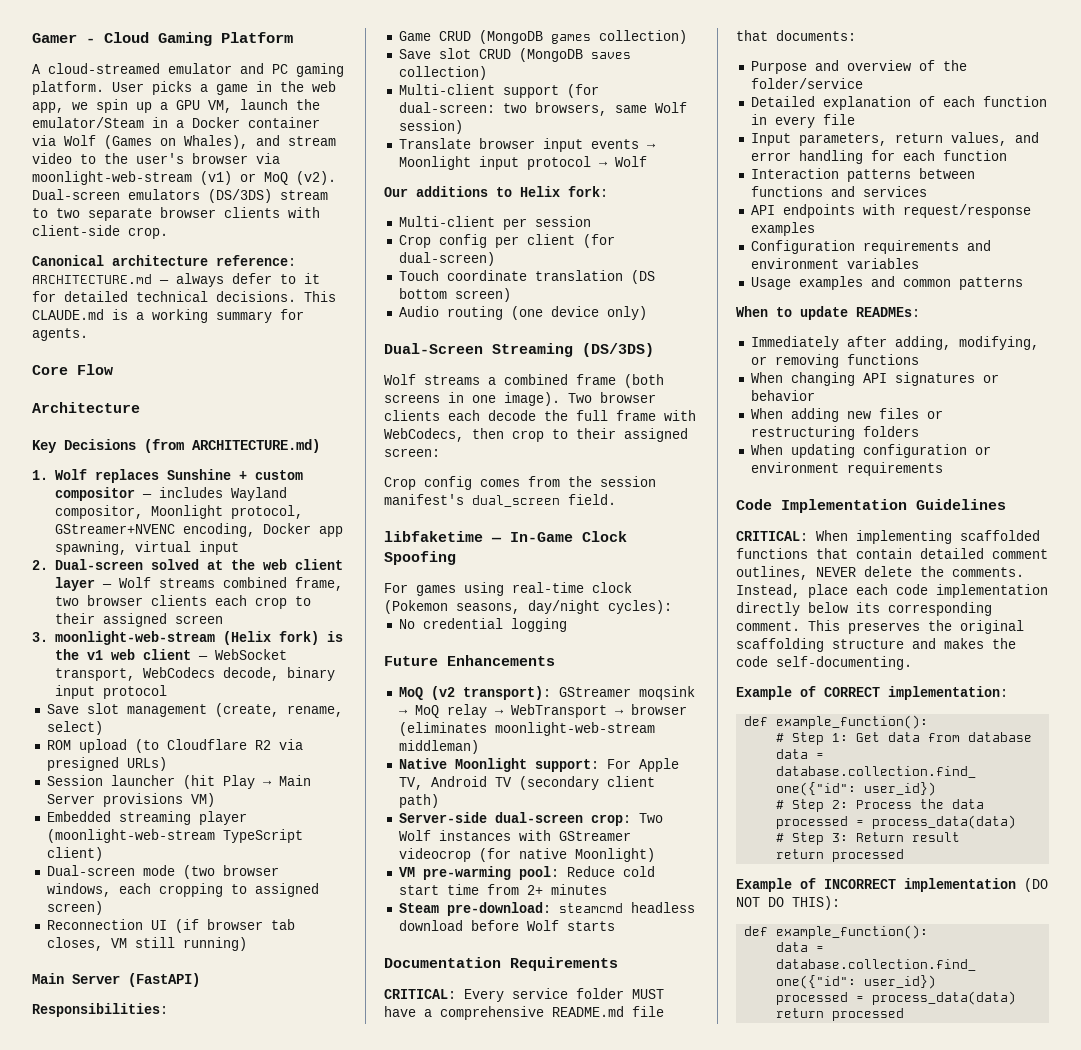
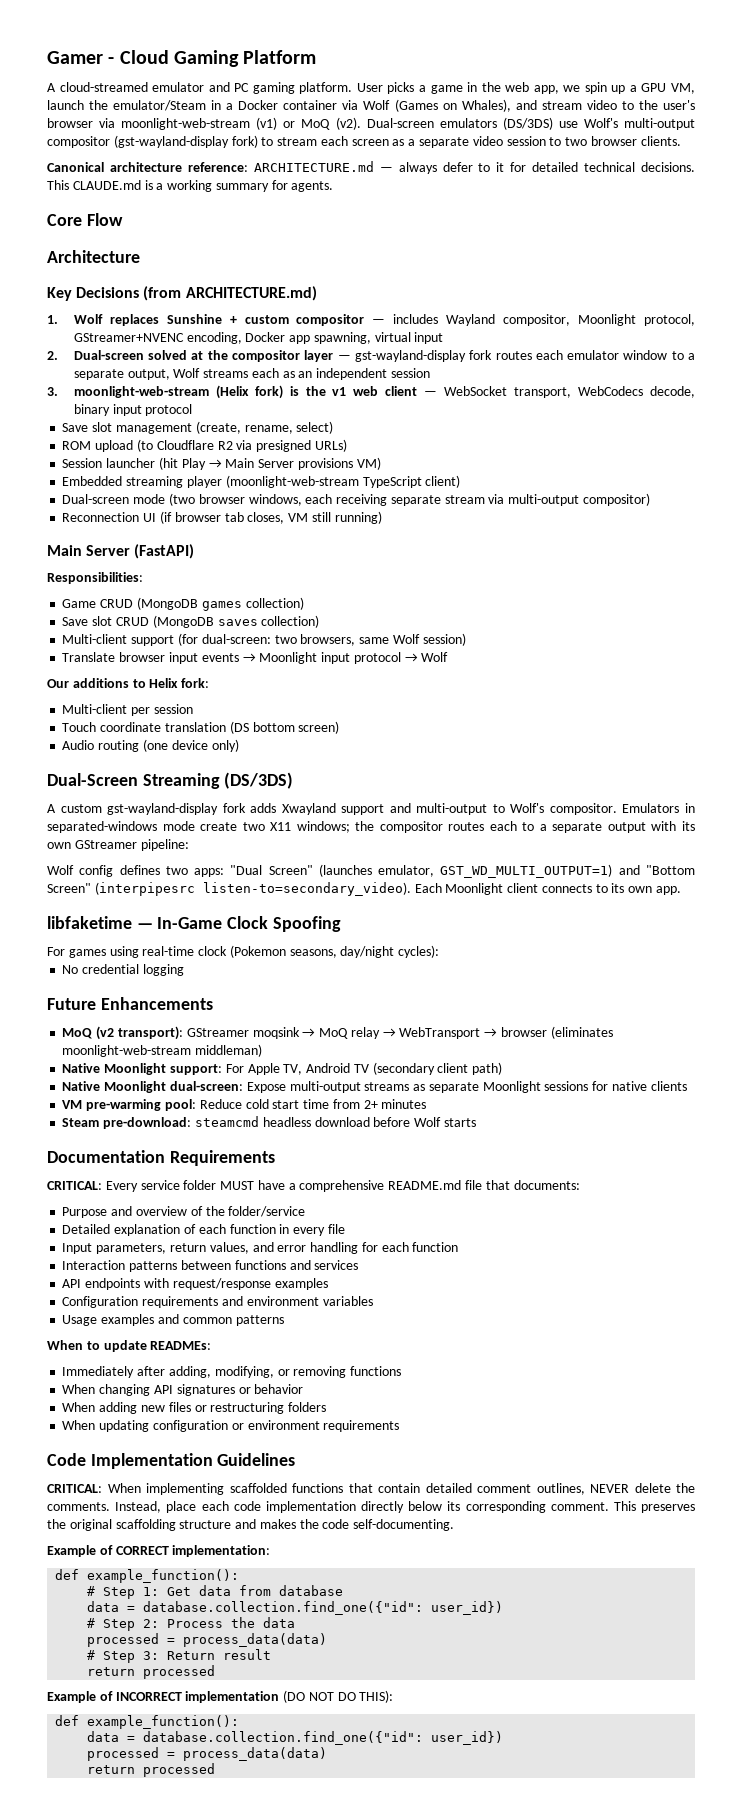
[280,190,328,200] [32,207,320,221] [32,225,168,239] stream to two separate browser clients with client-side crop. -> [558,118,695,130] [47,135,681,148] use Wolf's multi-output compositor (gst-wayland-display fork) to stream each screen as a separate video session to two browser clients.
[262,559,343,570] [54,577,343,591] [54,595,311,609] [54,613,223,627] web client layer — Wolf streams combined frame, two browser clients each crop to their assigned screen -> [231,350,695,362] [73,368,431,380] compositor layer — gst-wayland-display fork routes each emulator window to a separate output, Wolf streams each as an independent session
[158,883,319,897] [46,901,103,915] cropping to assigned screen) -> [336,493,650,506] receiving separate stream via multi-output compositor)
[398,234,615,248] [398,252,495,266] // Crop config per client (for dual-screen) -> (193, 709) none
[384,374,664,388] [384,392,656,406] [384,410,696,421] [384,428,688,442] [384,448,440,457] [384,476,656,490] [384,494,616,507] Wolf streams a combined frame (both screens in one image). Two browser clients each decode the full frame with WebCodecs, then crop to their assigned screen: // Crop config comes from the session manifest's dual_screen field. -> [47,803,696,815] [47,821,695,833] [47,839,189,851] [47,864,695,878] [47,882,682,896] A custom gst-wayland-display fork adds Xwayland support and multi-output to Wolf's compositor. Emulators in separated-windows mode create two X11 windows; the compositor routes each to a separate output with its own GStreamer pipeline: // Wolf config defines two apps: "Dual Screen" (launches emulator, GST_WD_MULTI_OUTPUT=1) and "Bottom Screen" (interpipesrc listen-to=secondary_video). Each Moonlight client connects to its own app.
[398,812,663,826] [398,830,631,841] [398,848,655,862] Server-side dual-screen crop: Two Wolf instances with GStreamer videocrop (for native Moonlight) -> [62,1081,687,1093] Native Moonlight dual-screen: Expose multi-output streams as separate Moonlight sessions for native clients

